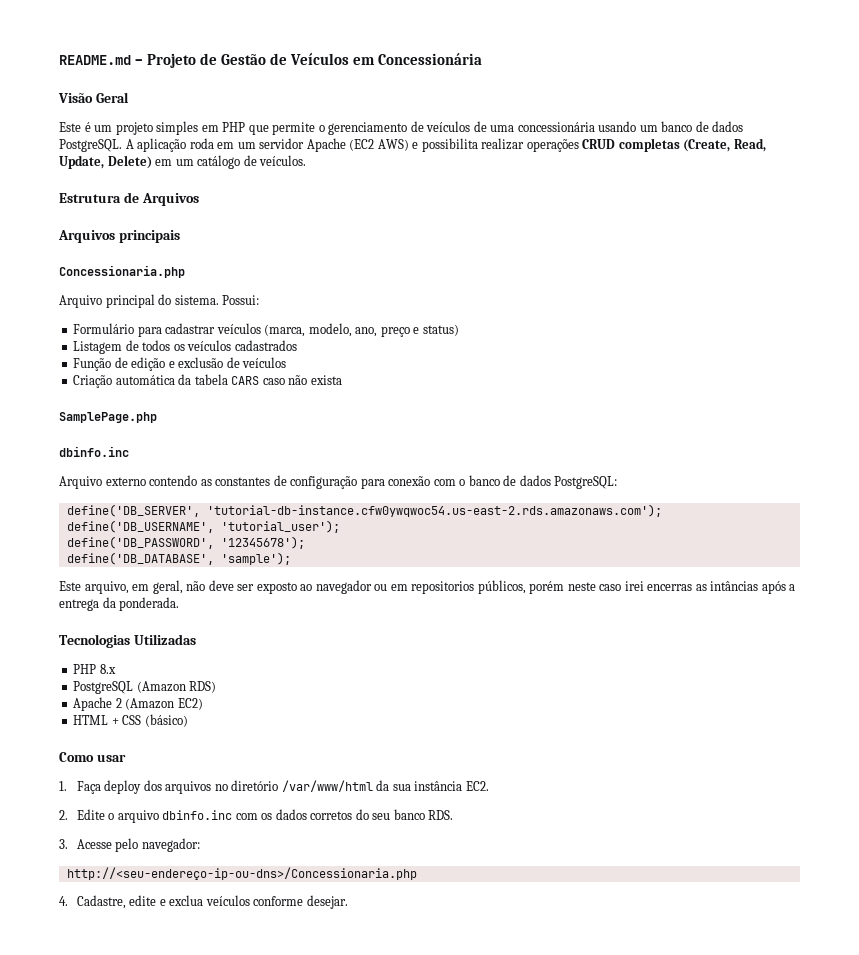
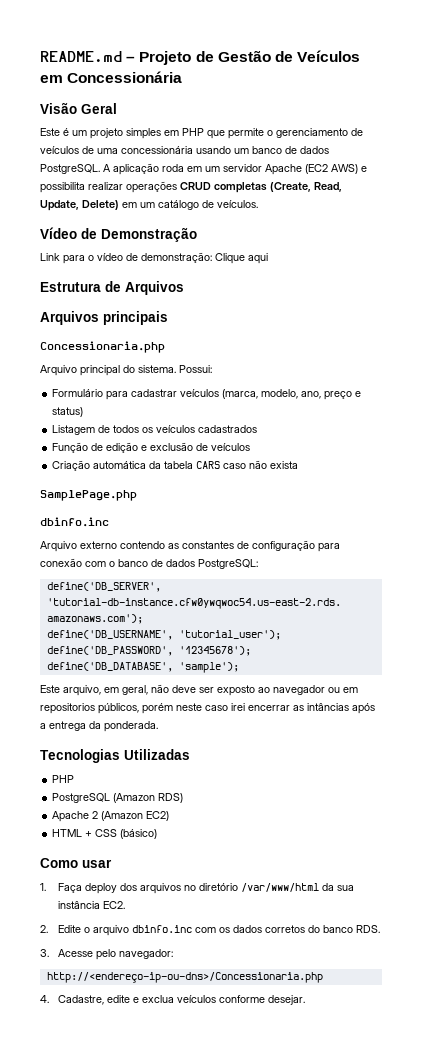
(307, 160) none -> [40,227,197,242] [40,252,268,264] // Vídeo de Demonstração // Link para o vídeo de demonstração: Clique aqui
[647,584,693,591] encerras -> [248,705,290,711] encerrar
[99,664,116,674] 8.x -> (75, 779) none
[372,813,391,820] seu -> (320, 929) none
[66,867,417,880] http://<seu-endereço-ip-ou-dns>/Concessionaria.php -> [46,972,323,983] http://<endereço-ip-ou-dns>/Concessionaria.php

